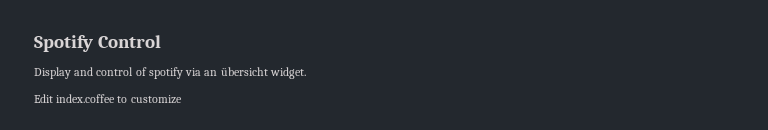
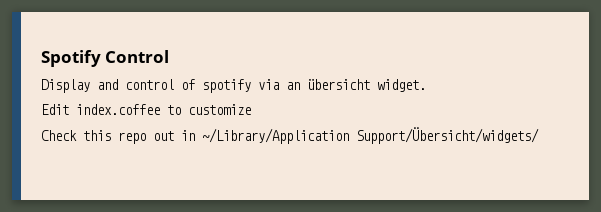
(182, 99) none -> [41,127,539,144] // Check this repo out in ~/Library/Application Support/Übersicht/widgets/

